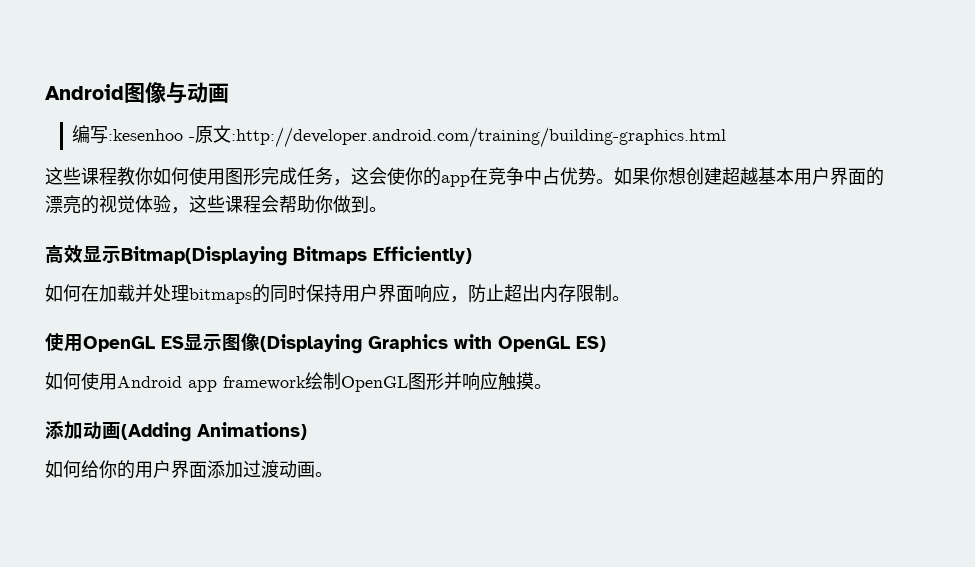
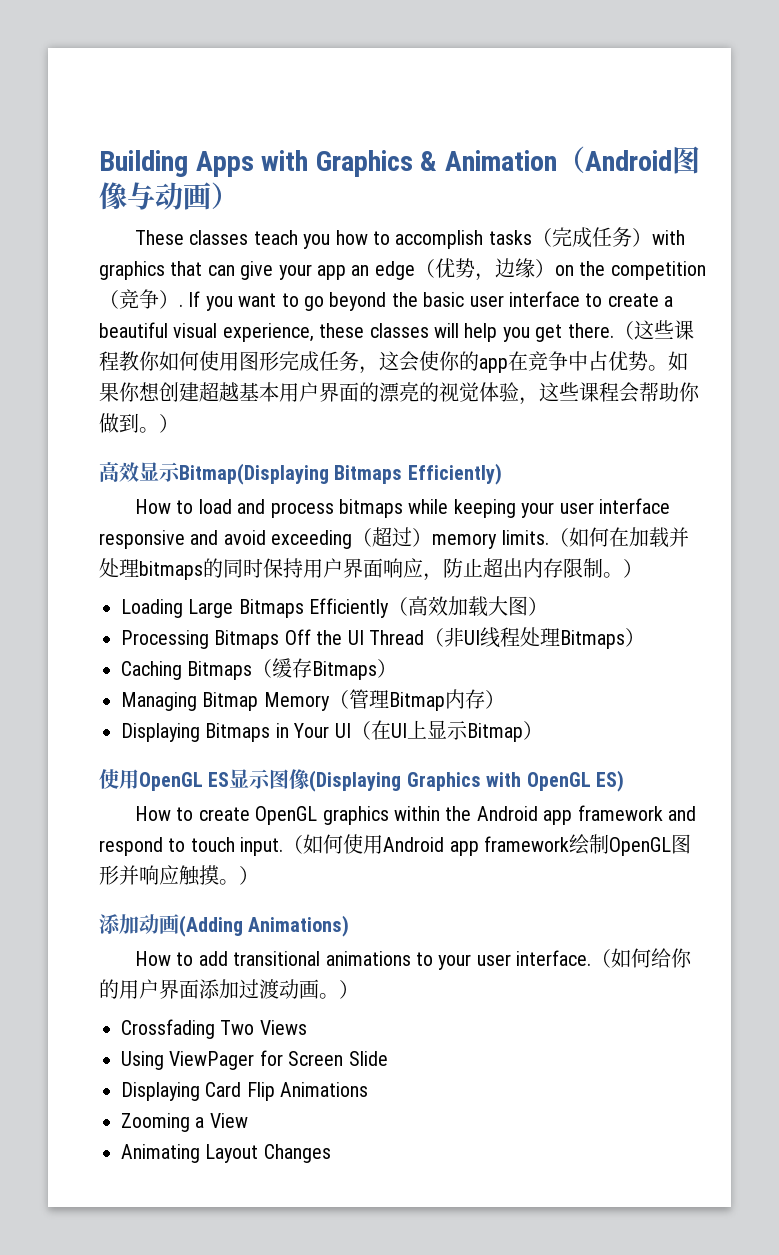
[45,82,229,104] [72,125,727,148] Android图像与动画 // 编写:kesenhoo -原文:http://developer.android.com/training/building-graphics.html // -> [99,146,700,177] [99,182,239,210] [134,227,685,249] [99,258,706,281] [99,289,674,311] [99,321,634,342] Building Apps with Graphics & Animation（Android图像与动画） // These classes teach you how to accomplish tasks（完成任务）with graphics that can give your app an edge（优势，边缘）on the competition（竞争）. If you want to go beyond the basic user interface to create a beautiful visual experience, these classes will help you get there.（
(387, 209) none -> [159,414,179,433] ）
(472, 255) none -> [134,498,670,518] [99,527,569,549] How to load and process bitmaps while keeping your user interface responsive and avoid exceeding（超过）memory limits.（
(630, 298) none -> [623,559,643,578] [121,596,549,618] [121,627,645,649] [121,658,398,680] [121,689,505,711] [121,720,543,742] ） // Loading Large Bitmaps Efficiently（高效加载大图） // Processing Bitmaps Off the UI Thread（非UI线程处理Bitmaps） // Caching Bitmaps（缓存Bitmaps） // Managing Bitmap Memory（管理Bitmap内存） // Displaying Bitmaps in Your UI（在UI上显示Bitmap）
(606, 344) none -> [134,805,696,825] [99,835,304,856] How to create OpenGL graphics within the Android app framework and respond to touch input.（
(552, 386) none -> [239,866,259,885] ）
(307, 431) none -> [134,949,612,970] How to add transitional animations to your user interface.（
(333, 474) none -> [339,980,359,999] [121,1019,307,1039] [121,1050,388,1070] [121,1082,369,1101] [121,1113,248,1132] [121,1144,331,1163] ） // Crossfading Two Views // Using ViewPager for Screen Slide // Displaying Card Flip Animations // Zooming a View // Animating Layout Changes

